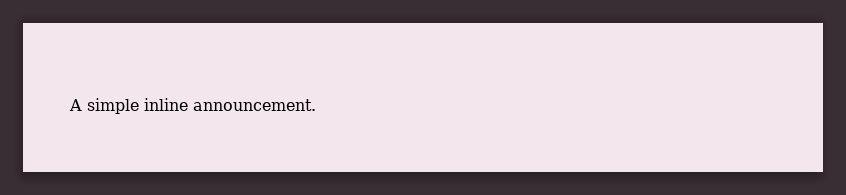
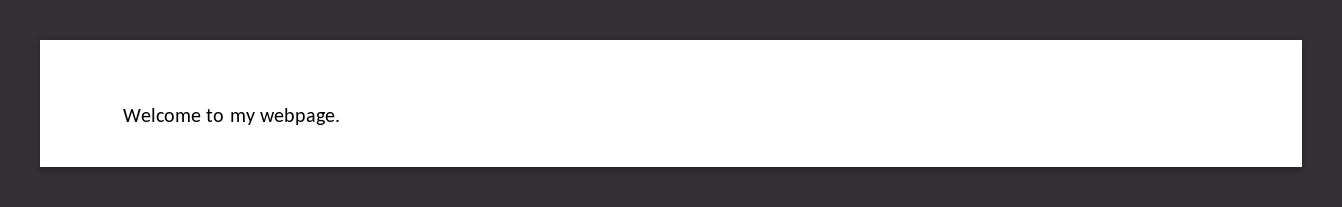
[69,98,316,114] A simple inline announcement. -> [123,108,341,125] Welcome to my webpage.

